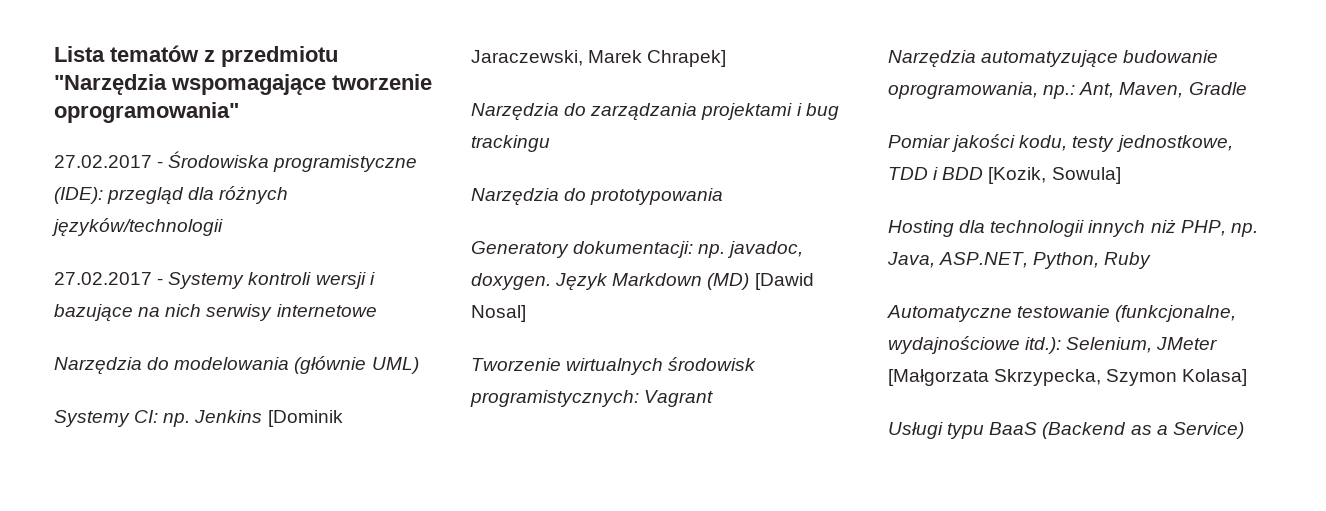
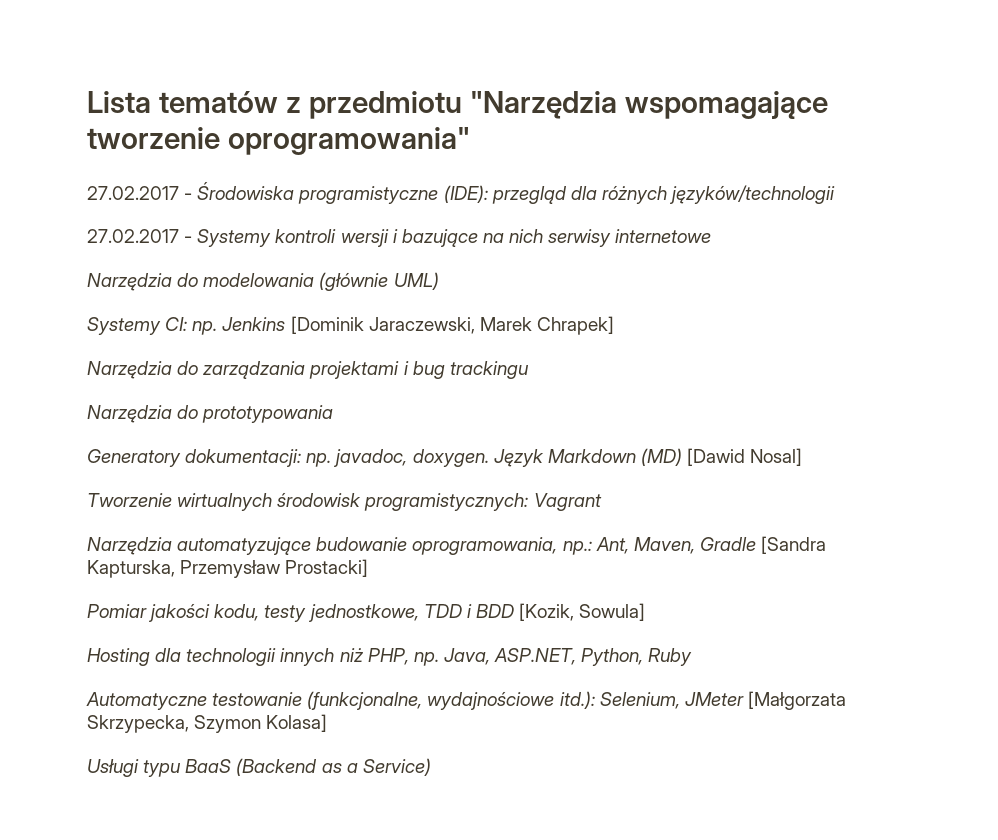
(1247, 88) none -> [761,536,827,554] [87,559,369,578] [Sandra Kapturska, Przemysław Prostacki]

